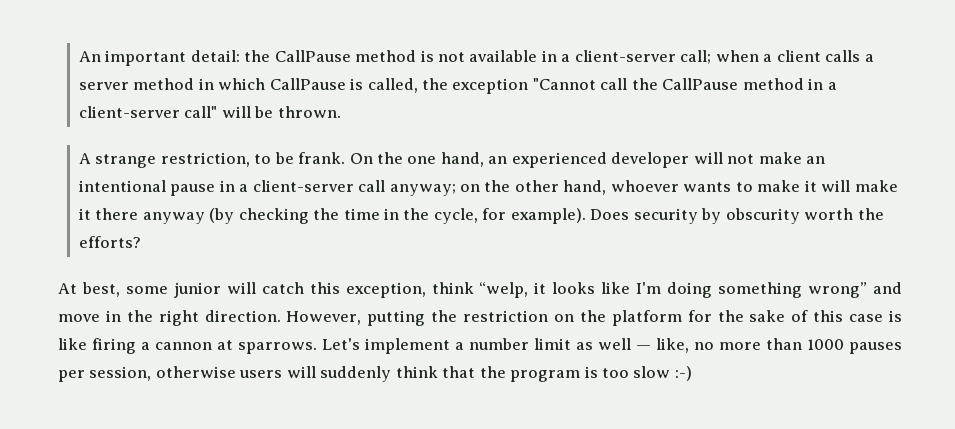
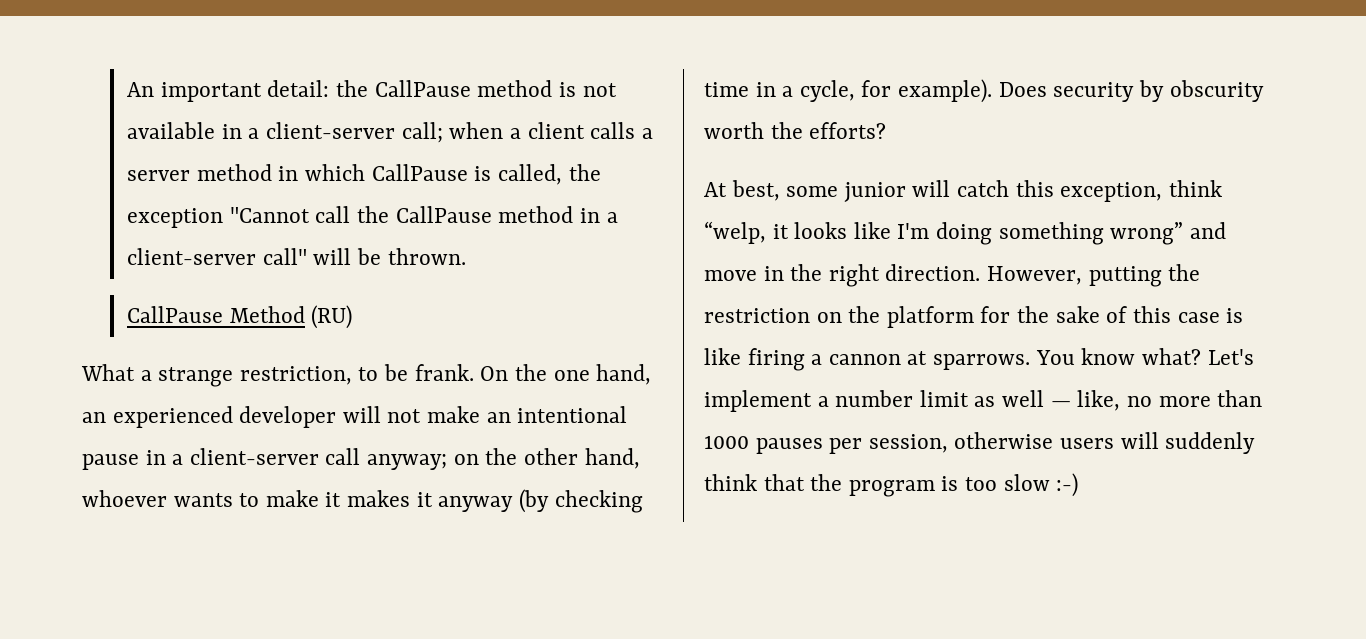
[78,153,91,164] A -> [127,305,353,329] [81,364,152,381] CallPause Method (RU) // What a
[821,180,898,192] [78,208,139,220] will make it there -> [347,490,433,507] makes it
[313,208,340,220] the -> (643, 501) none
[403,208,430,220] the -> [782,86,794,97] a
(317, 348) none -> [1035,348,1201,365] You know what?

